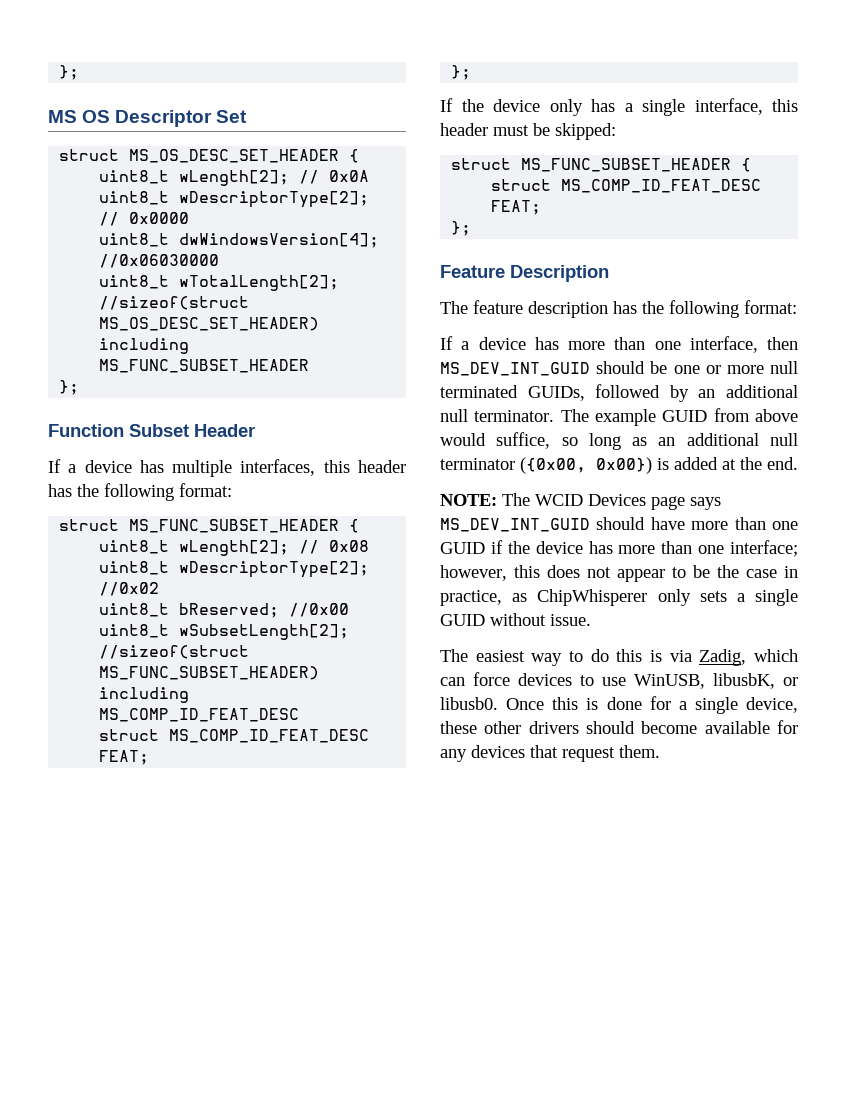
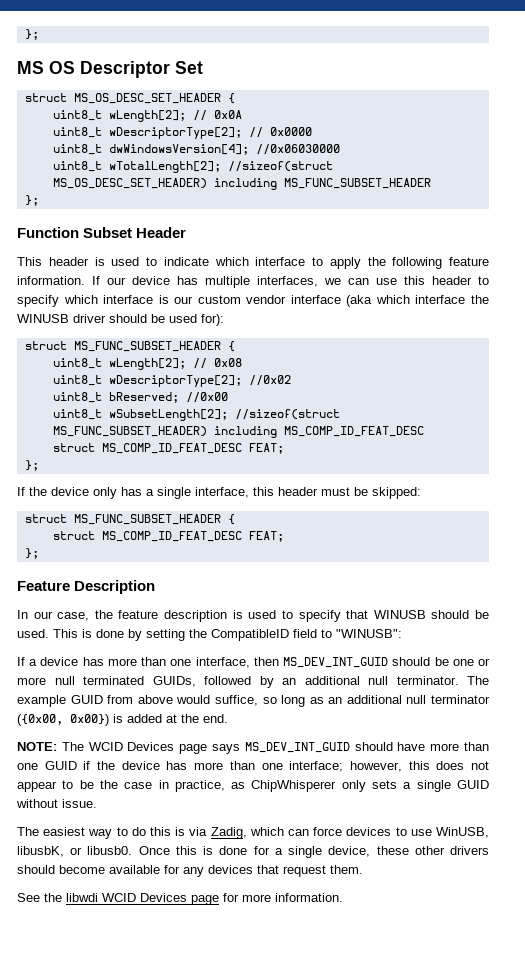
[48,459,406,477] [48,483,232,501] If a device has multiple interfaces, this header has the following format: -> [17,257,489,269] [17,276,489,288] [17,295,490,307] [17,314,224,326] This header is used to indicate which interface to apply the following feature information. If our device has multiple interfaces, we can use this header to specify which interface is our custom vendor interface (aka which interface the WINUSB driver should be used for):
[440,300,797,318] The feature description has the following format: -> [17,610,490,622] [17,629,402,641] In our case, the feature description is used to specify that WINUSB should be used. This is done by setting the CompatibleID field to "WINUSB":
(660, 751) none -> [17,893,343,905] // See the libwdi WCID Devices page for more information.

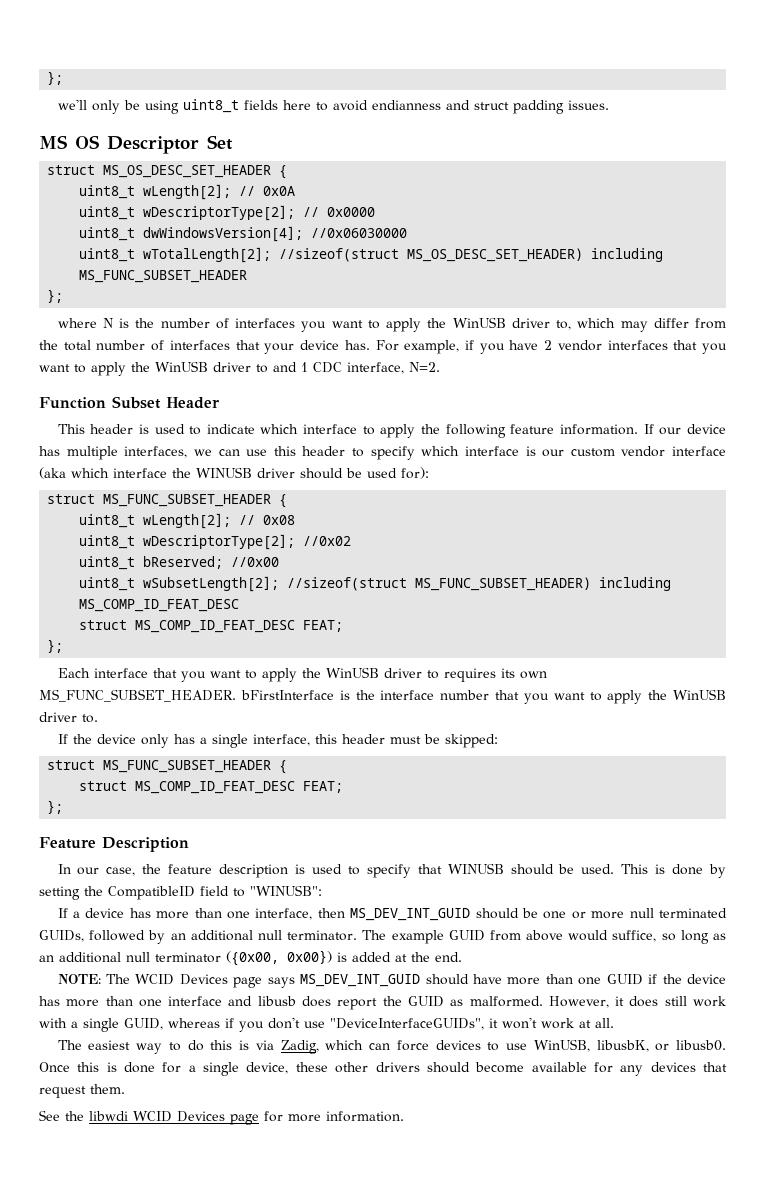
[24,29,39,40] }; -> [47,71,64,85] [57,99,609,114] }; // we'll only be using uint8_t fields here to avoid endianness and struct padding issues.
(39, 200) none -> [57,317,727,332] [39,340,727,354] [39,361,440,376] // where N is the number of interfaces you want to apply the WinUSB driver to, which may differ from the total number of interfaces that your device has. For example, if you have 2 vendor interfaces that you want to apply the WinUSB driver to and 1 CDC interface, N=2.
(39, 465) none -> [57,667,547,682] [39,689,727,704] [39,712,98,723] // Each interface that you want to apply the WinUSB driver to requires its own MS_FUNC_SUBSET_HEADER. bFirstInterface is the interface number that you want to apply the WinUSB driver to.
[289,761,489,772] [17,780,490,792] [16,799,97,808] interface; however, this does not appear to be the case in practice, as ChipWhisperer only sets a single GUID without issue. -> [168,996,726,1010] [39,1017,614,1032] interface and libusb does report the GUID as malformed. However, it does still work with a single GUID, whereas if you don't use "DeviceInterfaceGUIDs", it won't work at all.

